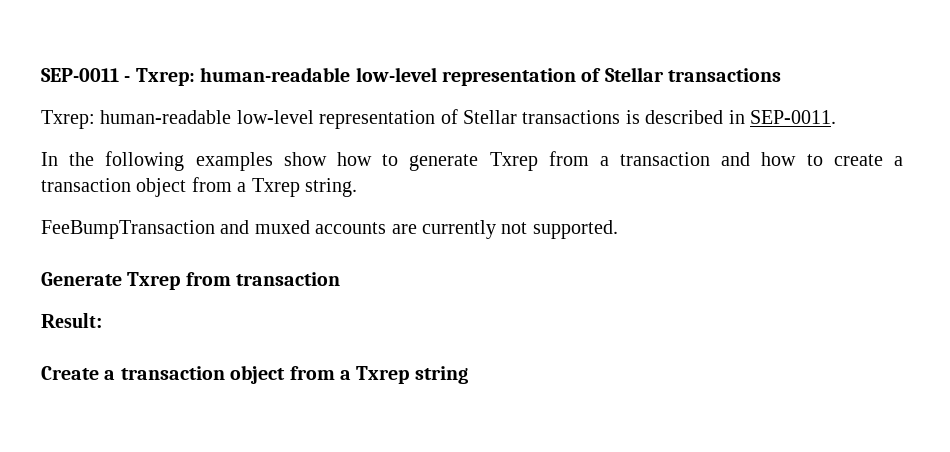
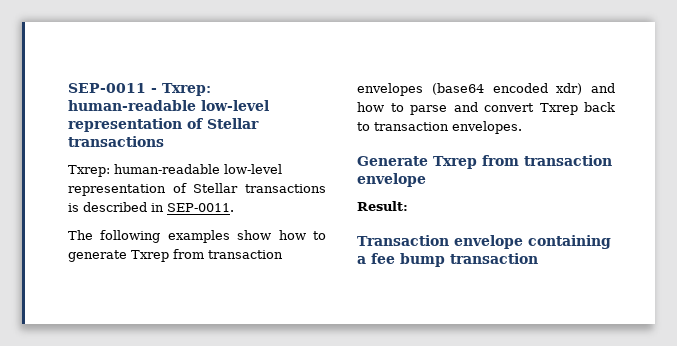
[41,152,95,166] In the -> [68,230,93,240] The
[599,152,903,166] [41,177,357,197] [41,220,618,239] a transaction and how to create a transaction object from a Txrep string. // FeeBumpTransaction and muxed accounts are currently not supported. -> [208,250,283,259] [357,83,615,96] [357,102,615,115] [357,121,522,134] transaction envelopes (base64 encoded xdr) and how to parse and convert Txrep back to transaction envelopes.
(341, 279) none -> [357,173,426,187] envelope
[41,365,468,384] Create a transaction object from a Txrep string -> [357,235,611,249] [357,253,538,267] Transaction envelope containing a fee bump transaction

